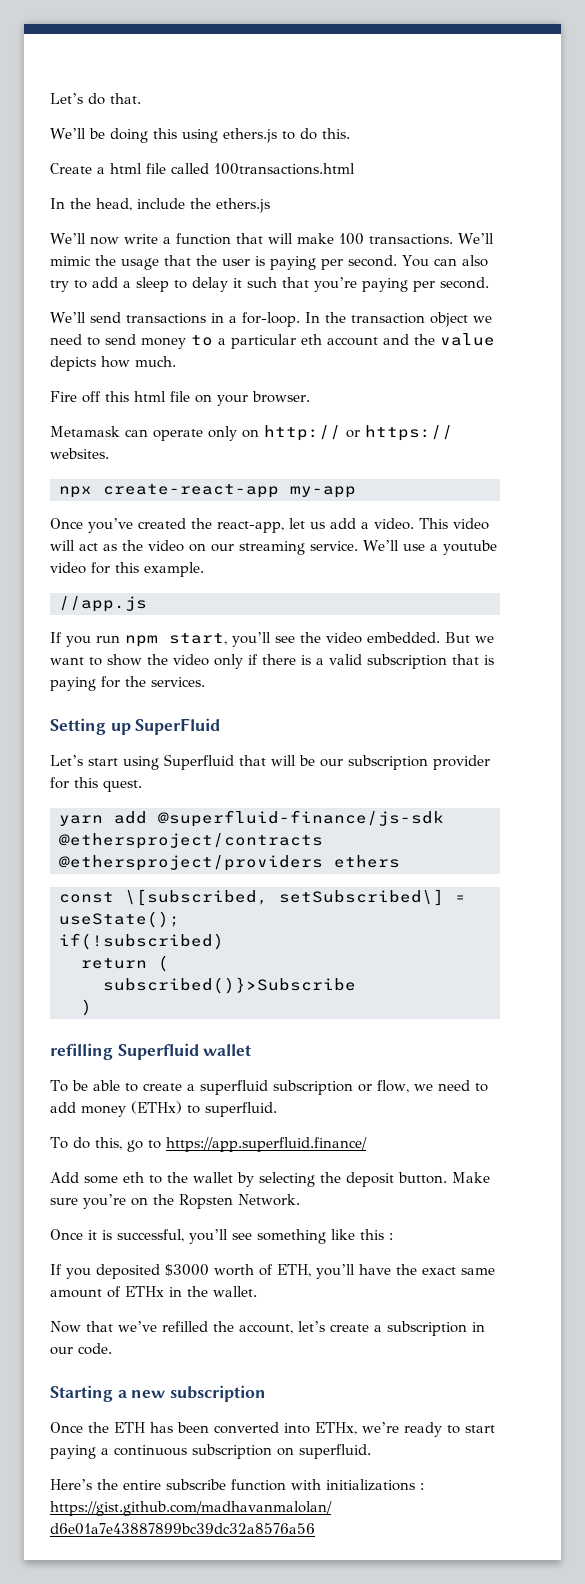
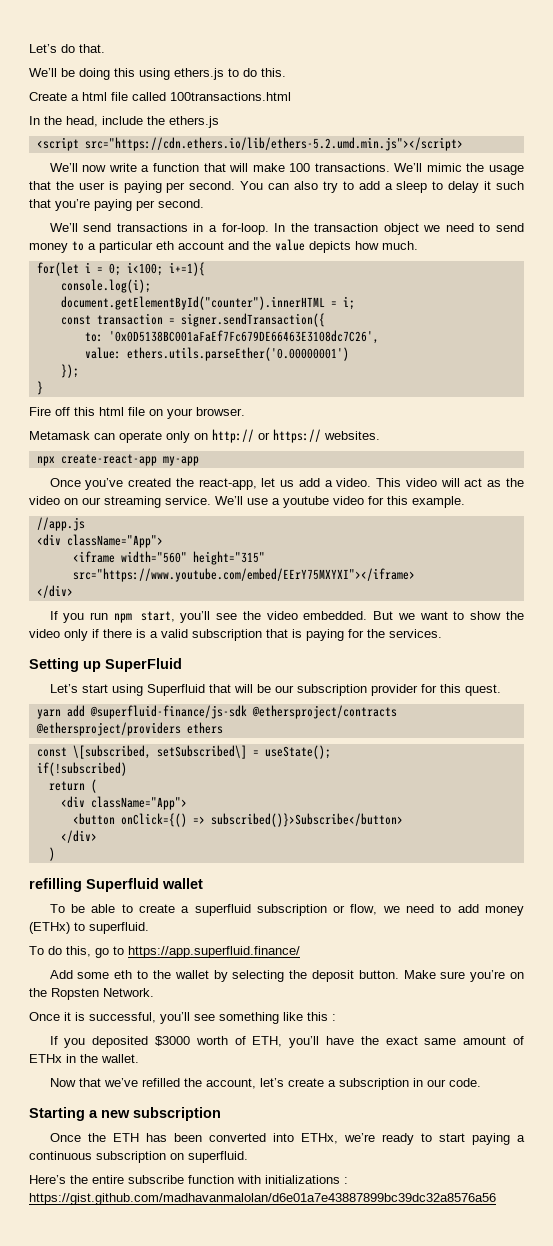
(270, 205) none -> [36,137,463,151] // <script src="https://cdn.ethers.io/lib/ethers-5.2.umd.min.js"></script>
(176, 361) none -> [36,262,205,276] [60,279,151,293] [60,296,355,310] [60,313,325,327] [84,330,379,344] [84,347,349,361] [60,364,79,378] [36,381,43,395] // for(let i = 0; i<100; i+=1){ // console.log(i); // document.getElementById("counter").innerHTML = i; // const transaction = signer.sendTransaction({ // to: '0x0D5138BC001aFaEf7Fc679DE66463E3108dc7C26', // value: ethers.utils.parseEther('0.00000001') // }); // }
(147, 604) none -> [36,534,163,548] [72,551,265,565] [72,568,415,582] [36,585,73,598] // <div className="App"> // <iframe width="560" height="315" src="https://www.youtube.com/embed/EErY75MXYXI"></iframe> // </div>
[103,977,356,994] subscribed()}>Subscribe -> [60,796,187,810] [72,813,403,827] [60,830,97,843] <div className="App"> // <button onClick={() => subscribed()}>Subscribe</button> // </div>

